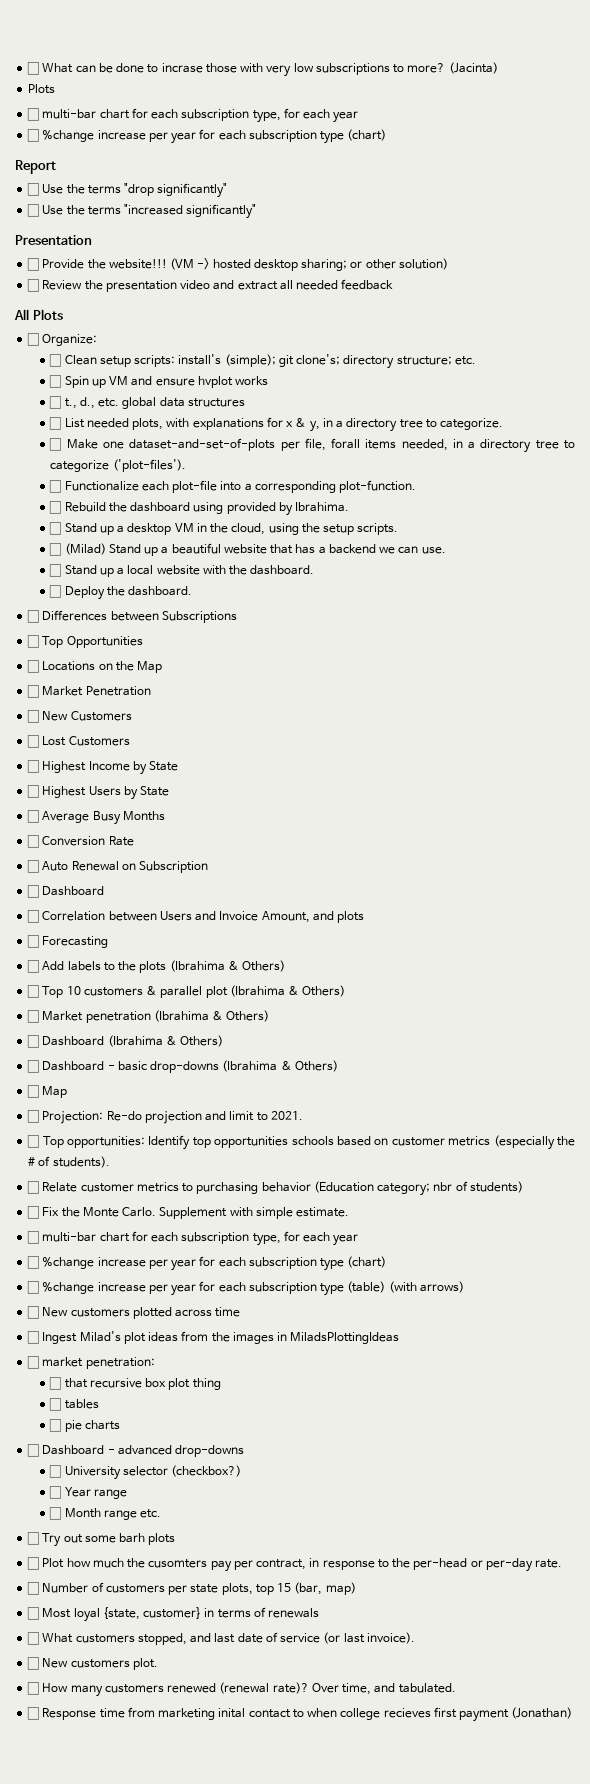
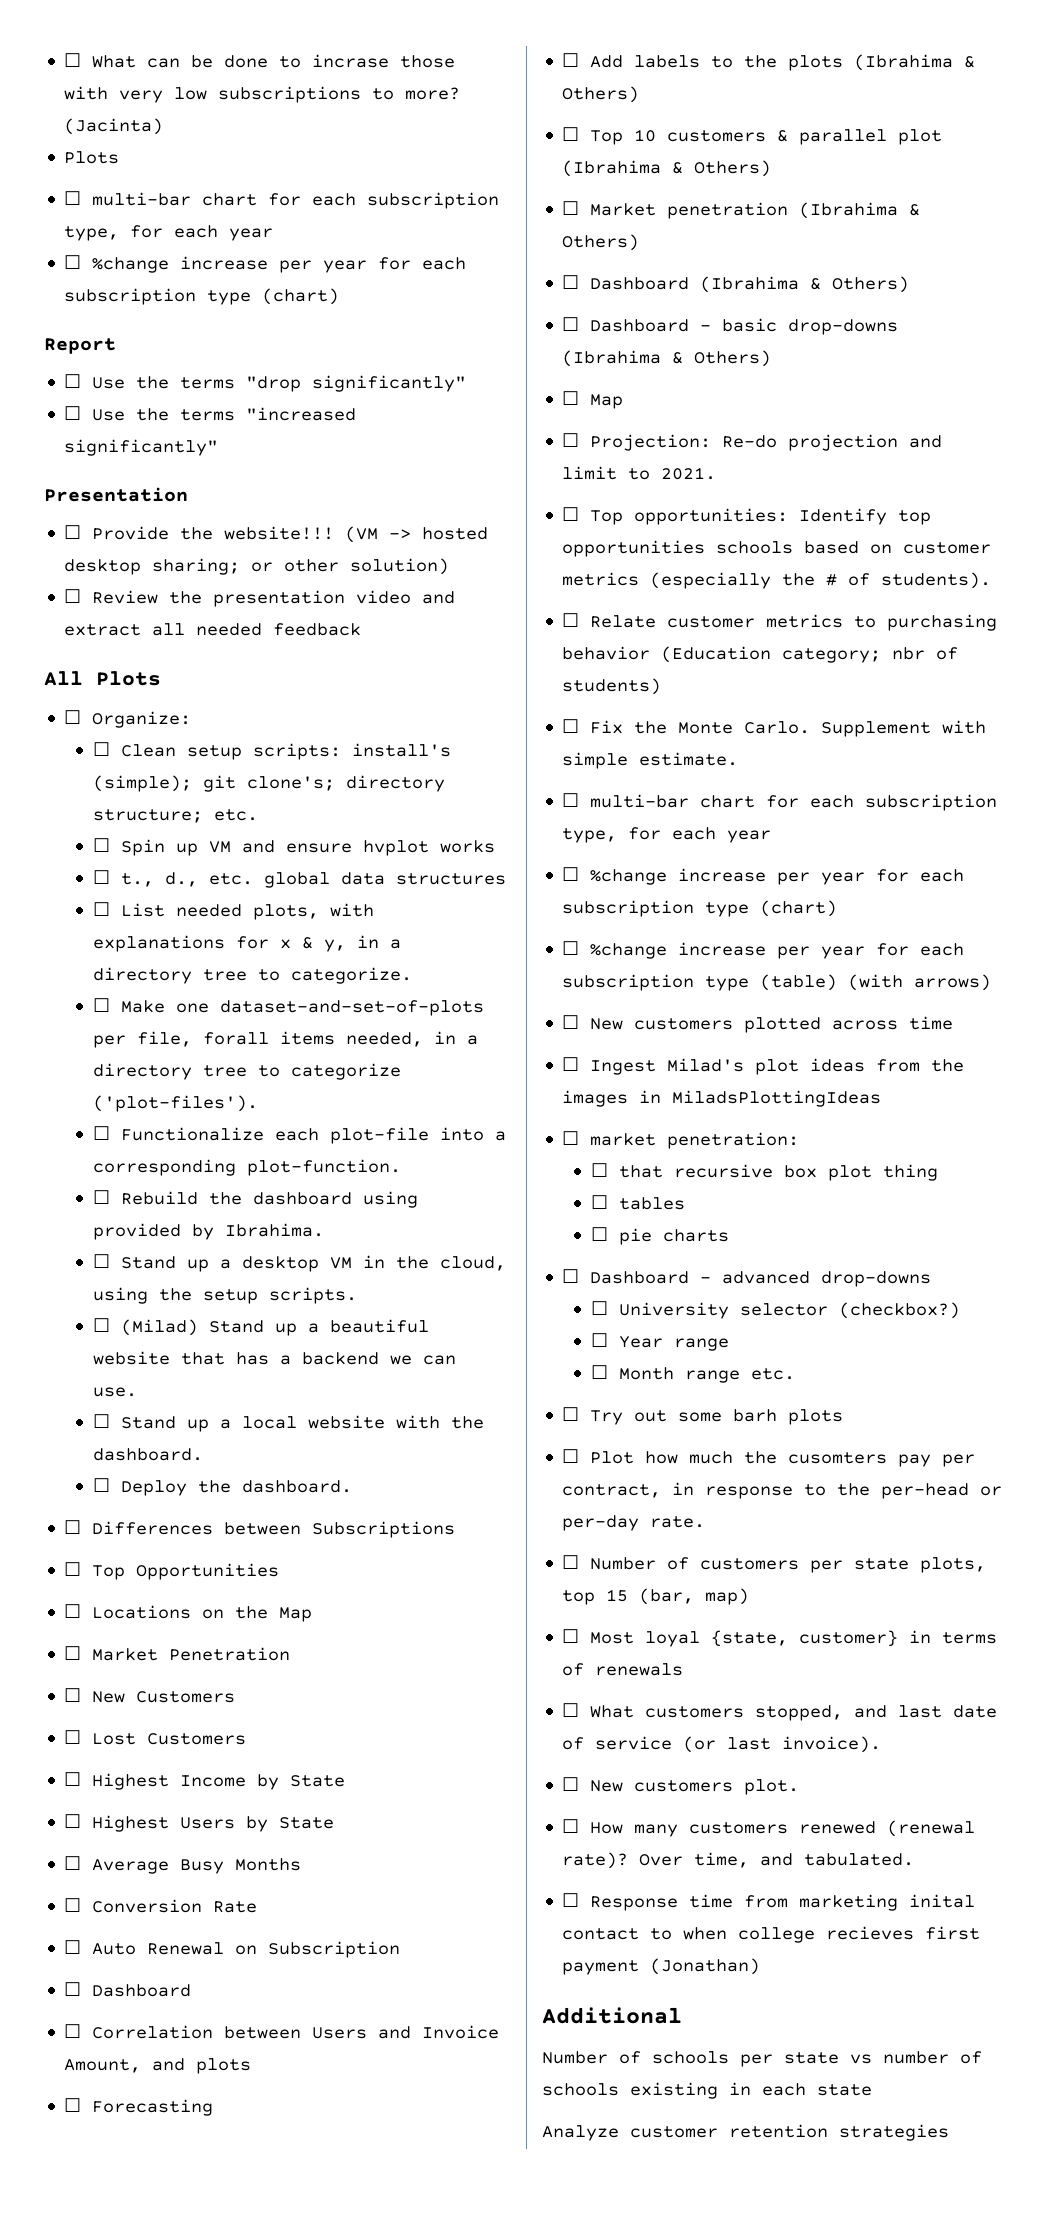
(573, 1713) none -> [542,2007,682,2024] [542,2051,982,2067] [542,2082,872,2099] [542,2124,949,2141] // Additional // Number of schools per state vs number of schools existing in each state // Analyze customer retention strategies

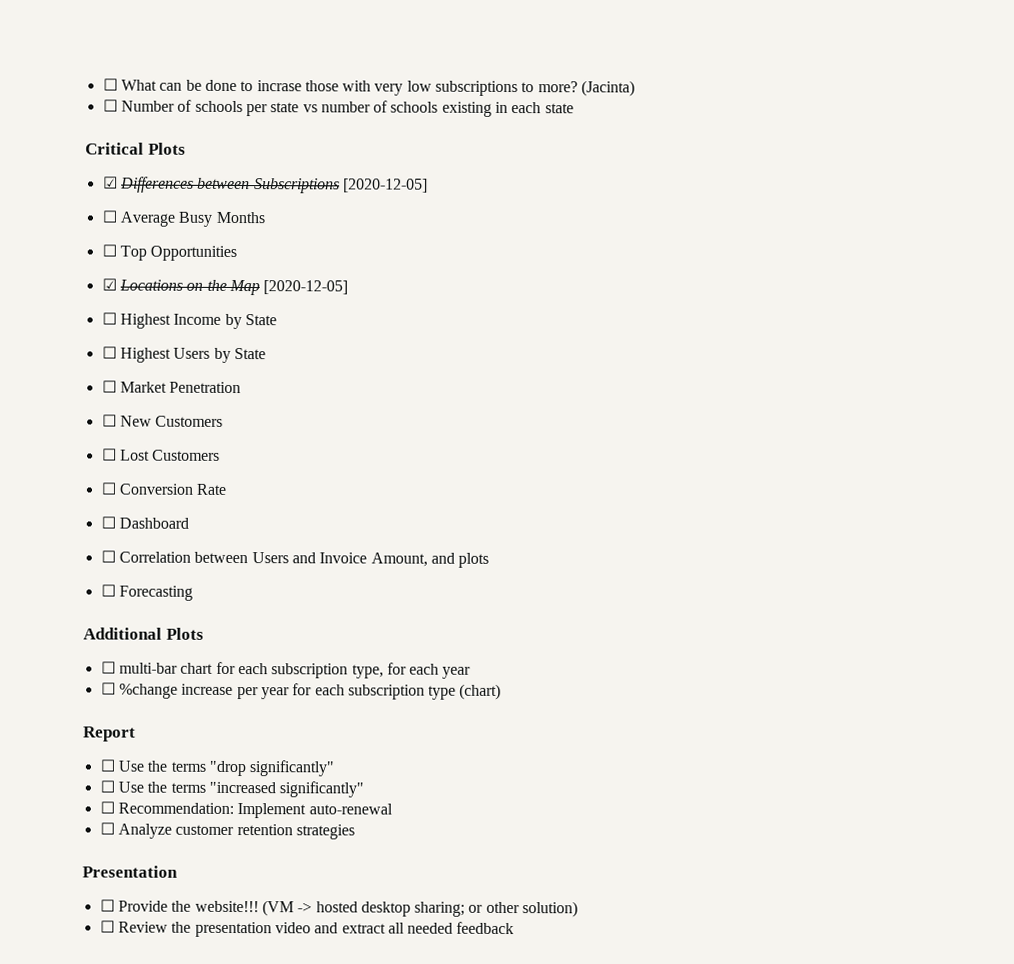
(164, 126) none -> [102,99,574,117] [85,142,186,155] [102,176,428,194] [101,210,265,227] [101,244,238,262] [101,278,349,296] [101,312,277,330] [101,346,266,363] [101,380,242,394] [101,414,224,427] [101,448,221,461] [100,482,227,495] [100,516,189,529] [100,550,490,568] [100,584,193,601] [83,627,162,640] ☐ Number of schools per state vs number of schools existing in each state // Critical Plots // ☑ Differences between Subscriptions [2020-12-05] // ☐ Average Busy Months // ☐ Top Opportunities // ☑ Locations on the Map [2020-12-05] // ☐ Highest Income by State // ☐ Highest Users by State // ☐ Market Penetration // ☐ New Customers // ☐ Lost Customers // ☐ Conversion Rate // ☐ Dashboard // ☐ Correlation between Users and Invoice Amount, and plots // ☐ Forecasting // Additional
(219, 447) none -> [99,801,393,819] [99,822,355,840] // ☐ Recommendation: Implement auto-renewal // ☐ Analyze customer retention strategies
[44,671,161,686] [64,710,192,728] [92,742,451,760] [92,775,445,792] [92,809,258,823] [92,838,495,856] [92,870,506,888] [92,902,374,920] [92,935,401,952] [92,967,412,984] [92,998,484,1016] [92,1031,478,1048] [92,1063,401,1080] [92,1095,258,1112] [92,1126,506,1144] [92,1159,401,1176] [92,1190,418,1208] [92,1223,324,1240] [92,1254,506,1272] [92,1287,357,1304] [92,1318,429,1336] [92,1351,456,1365] [92,1387,137,1397] [92,1414,484,1432] [92,1448,203,1461] [92,1478,352,1496] [64,1520,456,1538] [64,1562,280,1580] [64,1604,313,1622] [64,1646,291,1661] [64,1688,236,1703] [64,1730,247,1745] [64,1772,346,1790] [64,1814,335,1832] [64,1856,302,1874] [64,1898,258,1913] [64,1940,401,1958] [64,1982,192,1997] [64,2024,500,2039] [64,2058,252,2074] [64,2098,214,2116] [562,53,976,71] [562,86,640,103] [562,127,943,145] [562,160,772,177] [562,201,921,219] [562,234,640,251] [562,275,910,293] [562,317,899,335] [562,350,772,367] [562,391,624,409] [562,433,943,451] [562,466,717,480] [562,507,932,525] [562,540,992,557] [562,572,992,589] [562,613,998,631] [562,646,959,663] [562,678,662,695] [562,719,987,737] [562,752,739,769] [562,793,998,811] [562,827,772,843] [562,867,965,885] [562,900,838,917] [562,941,965,959] [562,974,992,991] [562,1015,954,1033] [562,1057,965,1075] [562,1090,882,1107] [562,1131,800,1149] [590,1163,938,1181] [590,1195,685,1210] [590,1227,729,1245] [562,1269,932,1287] [590,1301,960,1319] [590,1333,729,1351] [590,1365,795,1383] [562,1407,844,1425] [562,1449,976,1467] [562,1482,1003,1499] [562,1515,706,1531] [562,1555,987,1573] [562,1588,750,1605] [562,1629,998,1647] [562,1663,684,1676] [562,1703,998,1721] [562,1736,882,1753] [562,1777,800,1795] [562,1819,976,1837] [562,1852,915,1869] [562,1893,976,1911] [562,1926,981,1943] [562,1958,761,1975] [542,2007,682,2024] [542,2051,982,2067] [542,2082,872,2099] [542,2124,949,2141] // All Plots // ☐ Organize: // ☐ Clean setup scripts: install's (simple); git clone's; directory structure; etc. // ☐ Spin up VM and ensure hvplot works // ☐ t., d., etc. global data structures // ☐ List needed plots, with explanations for x & y, in a directory tree to categorize. // ☐ Make one dataset-and-set-of-plots per file, forall items needed, in a directory tree to categorize ('plot-files'). // ☐ Functionalize each plot-file into a corresponding plot-function. // ☐ Rebuild the dashboard using provided by Ibrahima. // ☐ Stand up a desktop VM in the cloud, using the setup scripts. // ☐ (Milad) Stand up a beautiful website that has a backend we can use. // ☐ Stand up a local website with the dashboard. // ☐ Deploy the dashboard. // ☐ Differences between Subscriptions // ☐ Top Opportunities // ☐ Locations on the Map // ☐ Market Penetration // ☐ New Customers // ☐ Lost Customers // ☐ Highest Income by State // ☐ Highest Users by State // ☐ Average Busy Months // ☐ Conversion Rate // ☐ Auto Renewal on Subscription // ☐ Dashboard // ☐ Correlation between Users and Invoice Amount, and plots // ☐ Forecasting // ☐ Add labels to the plots (Ibrahima & Others) // ☐ Top 10 customers & parallel plot (Ibrahima & Others) // ☐ Market penetration (Ibrahima & Others) // ☐ Dashboard (Ibrahima & Others) // ☐ Dashboard - basic drop-downs (Ibrahima & Others) // ☐ Map // ☐ Projection: Re-do projection and limit to 2021. // ☐ Top opportunities: Identify top opportunities schools based on customer metrics (especially the # of students). // ☐ Relate customer metrics to purchasing behavior (Education category; nbr of students) // ☐ Fix the Monte Carlo. Supplement with simple estimate. // ☐ multi-bar chart for each subscription type, for each year // ☐ %change increase per year for each subscription type (chart) // ☐ %change increase per year for each subscription type (table) (with arrows) // ☐ New customers plotted across time // ☐ Ingest Milad's plot ideas from the images in MiladsPlottingIdeas // ☐ market penetration: // ☐ that recursive box plot thing // ☐ tables // ☐ pie charts // ☐ Dashboard - advanced drop-downs // ☐ University selector (checkbox?) // ☐ Year range // ☐ Month range etc. // ☐ Try out some barh plots // ☐ Plot how much the cusomters pay per contract, in response to the per-head or per-day rate. // ☐ Number of customers per state plots, top 15 (bar, map) // ☐ Most loyal {state, customer} in terms of renewals // ☐ What customers stopped, and last date of service (or last invoice). // ☐ New customers plot. // ☐ How many customers renewed (renewal rate)? Over time, and tabulated. // ☐ Response time from marketing inital contact to when college recieves first payment (Jonathan) // Additional // Number of schools per state vs number of schools existing in each state // Analyze customer retention strategies -> (515, 928) none

